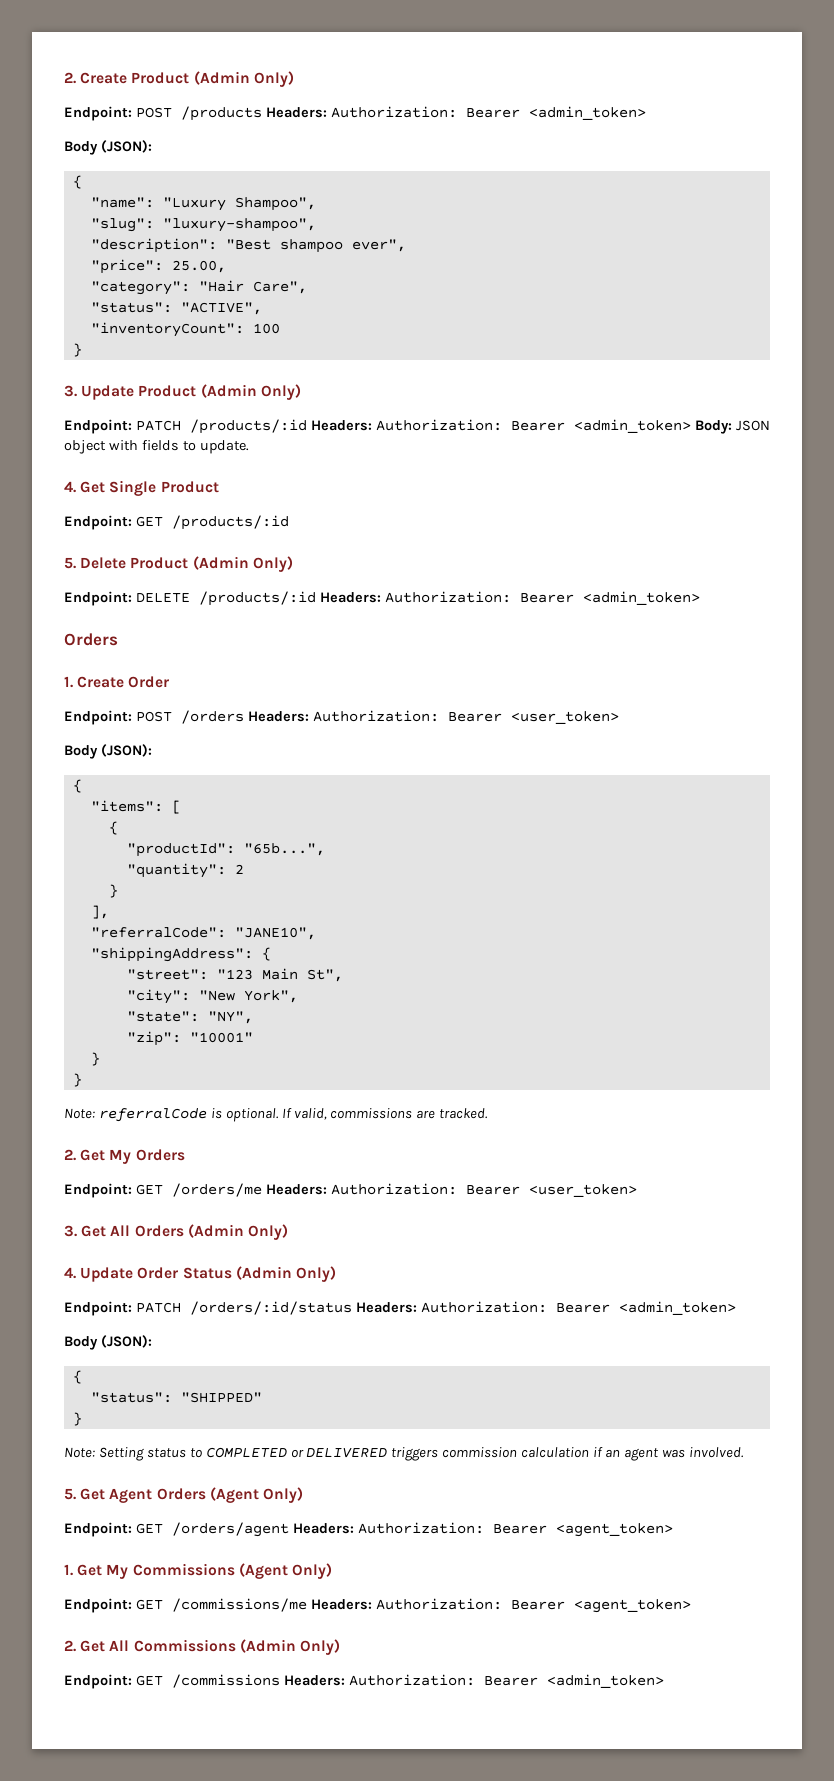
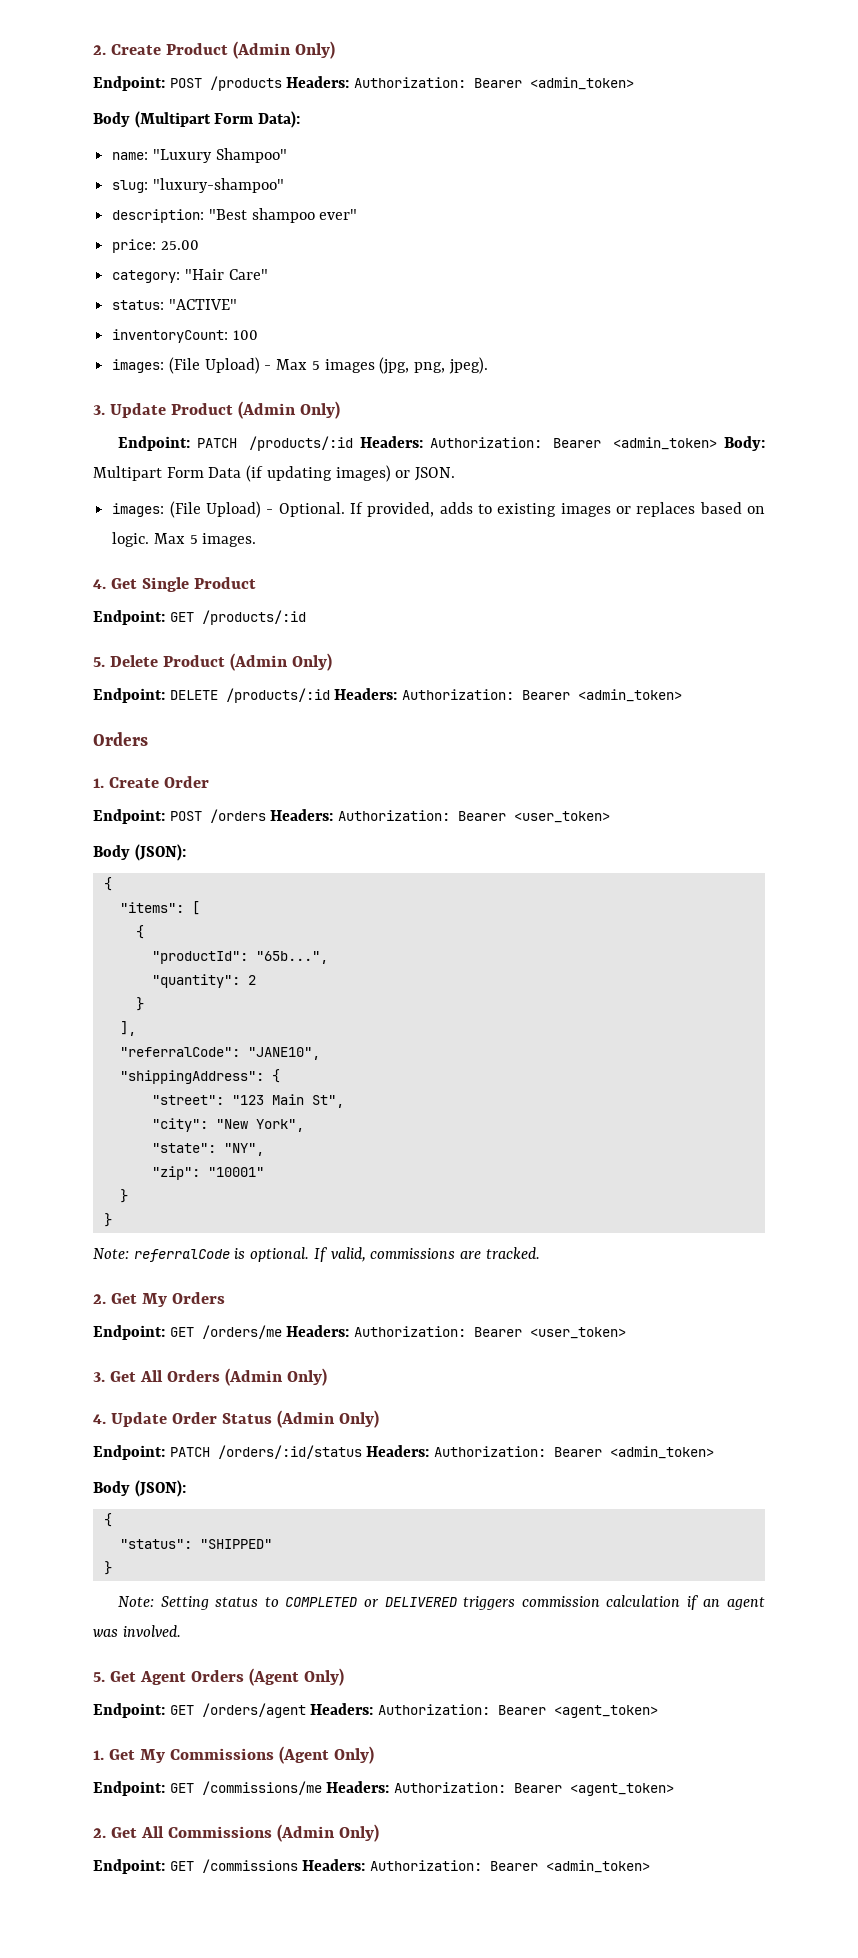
[100,140,152,153] [72,175,82,189] [90,197,316,211] [90,218,316,232] [90,238,406,253] [90,259,226,274] [90,280,307,295] [90,302,262,315] [90,322,280,337] [72,343,82,357] (JSON): // { // "name": "Luxury Shampoo", // "slug": "luxury-shampoo", // "description": "Best shampoo ever", // "price": 25.00, // "category": "Hair Care", // "status": "ACTIVE", // "inventoryCount": 100 // } -> [134,111,301,128] [112,148,287,163] [112,178,284,193] [112,208,358,223] [112,239,199,253] [112,269,268,283] [112,299,237,310] [112,329,258,343] [112,357,488,374] (Multipart Form Data): // name: "Luxury Shampoo" // slug: "luxury-shampoo" // description: "Best shampoo ever" // price: 25.00 // category: "Hair Care" // status: "ACTIVE" // inventoryCount: 100 // images: (File Upload) - Max 5 images (jpg, png, jpeg).
[735,420,770,431] [64,440,249,454] JSON object with fields to update. -> [93,465,456,482] [112,501,765,518] [112,532,257,547] Multipart Form Data (if updating images) or JSON. // images: (File Upload) - Optional. If provided, adds to existing images or replaces based on logic. Max 5 images.

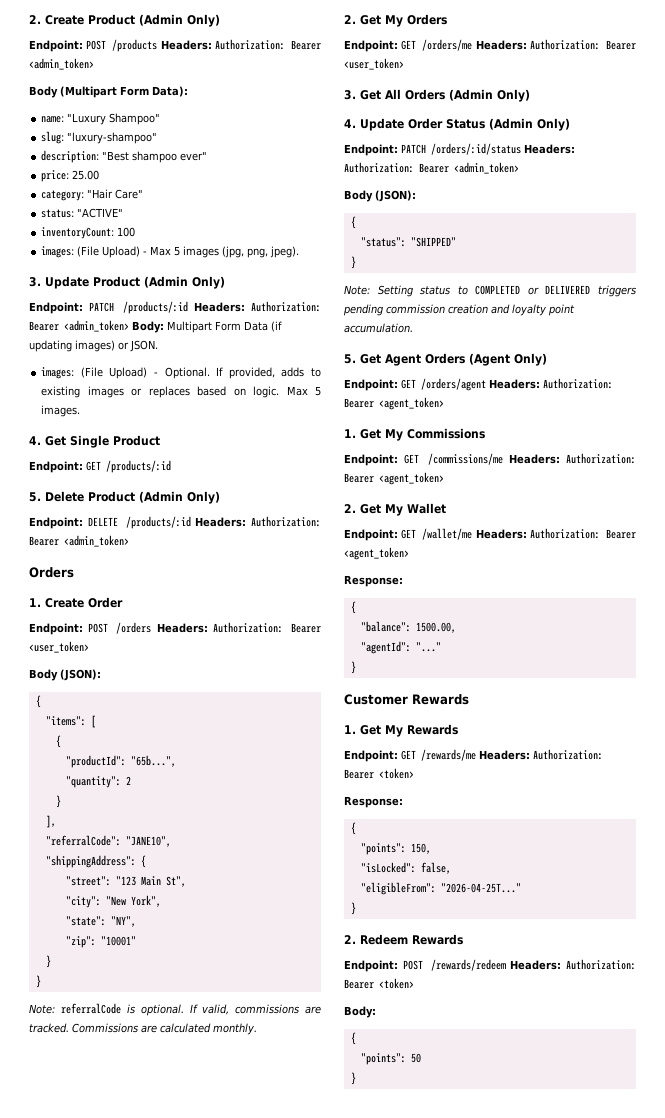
(540, 1253) none -> [72,1023,257,1035] Commissions are calculated monthly.
[521,1595,766,1610] [93,1625,181,1637] commission calculation if an agent was involved. -> [343,304,575,316] [344,323,413,333] pending commission creation and loyalty point accumulation.
[278,1746,374,1764] (Agent Only) -> (485, 433) none
[140,1824,379,1842] [93,1859,651,1874] All Commissions (Admin Only) // Endpoint: GET /commissions Headers: Authorization: Bearer <admin_token> -> [385,503,446,516] [344,528,636,541] [344,547,409,560] [344,575,403,587] [350,601,356,614] [360,621,456,633] [360,641,441,654] [350,661,356,674] [344,694,469,705] [344,724,458,737] [344,749,603,762] [344,768,414,779] [344,796,403,808] [350,822,356,835] [360,843,431,855] [360,862,451,874] [360,882,521,895] [350,902,356,915] [344,934,463,945] [344,959,636,972] [344,978,414,989] [344,1006,376,1018] [350,1032,356,1045] [360,1053,421,1065] [350,1072,356,1085] My Wallet // Endpoint: GET /wallet/me Headers: Authorization: Bearer <agent_token> // Response: // { // "balance": 1500.00, // "agentId": "..." // } // Customer Rewards // 1. Get My Rewards // Endpoint: GET /rewards/me Headers: Authorization: Bearer <token> // Response: // { // "points": 150, // "isLocked": false, // "eligibleFrom": "2026-04-25T..." // } // 2. Redeem Rewards // Endpoint: POST /rewards/redeem Headers: Authorization: Bearer <token> // Body: // { // "points": 50 // }

